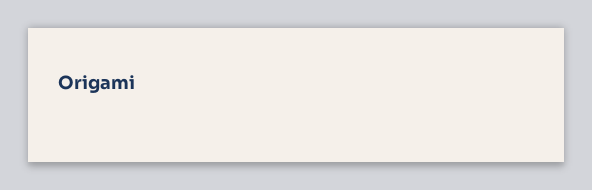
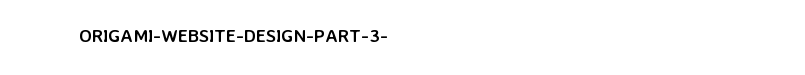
[58,75,135,93] Origami -> [79,30,388,42] ORIGAMI-WEBSITE-DESIGN-PART-3-

